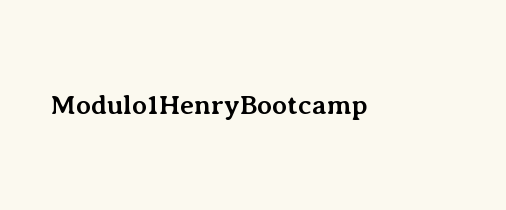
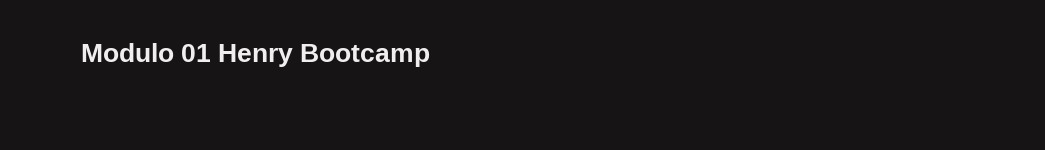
[50,95,368,120] Modulo1HenryBootcamp -> [81,43,431,67] Modulo 01 Henry Bootcamp

